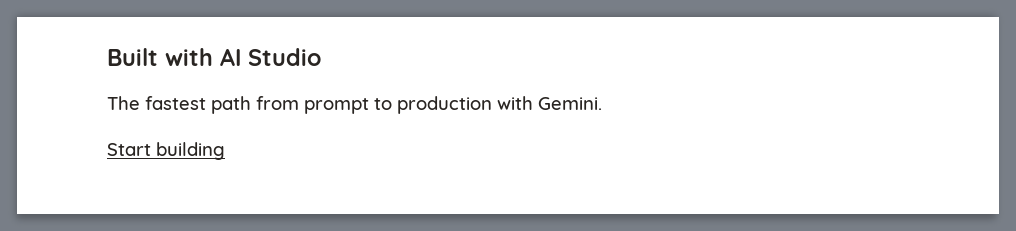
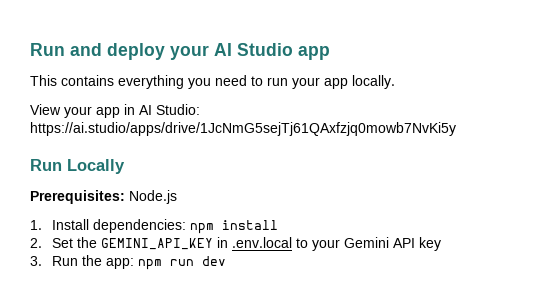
[107,48,321,66] [107,96,602,114] [107,142,225,160] Built with AI Studio // The fastest path from prompt to production with Gemini. // Start building -> [30,43,330,60] [30,75,395,89] [30,104,200,118] [30,122,456,136] [30,159,125,174] [30,190,177,204] [30,219,278,234] [30,237,441,251] [30,255,226,270] Run and deploy your AI Studio app // This contains everything you need to run your app locally. // View your app in AI Studio: https://ai.studio/apps/drive/1JcNmG5sejTj61QAxfzjq0mowb7NvKi5y // Run Locally // Prerequisites: Node.js // 1. Install dependencies: npm install // 2. Set the GEMINI_API_KEY in .env.local to your Gemini API key // 3. Run the app: npm run dev

